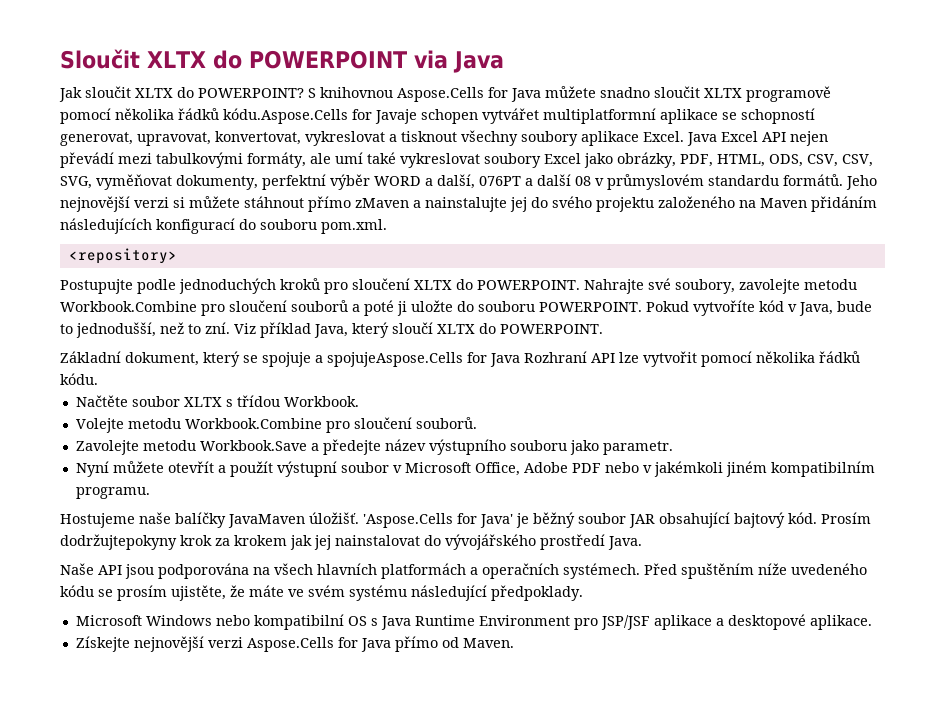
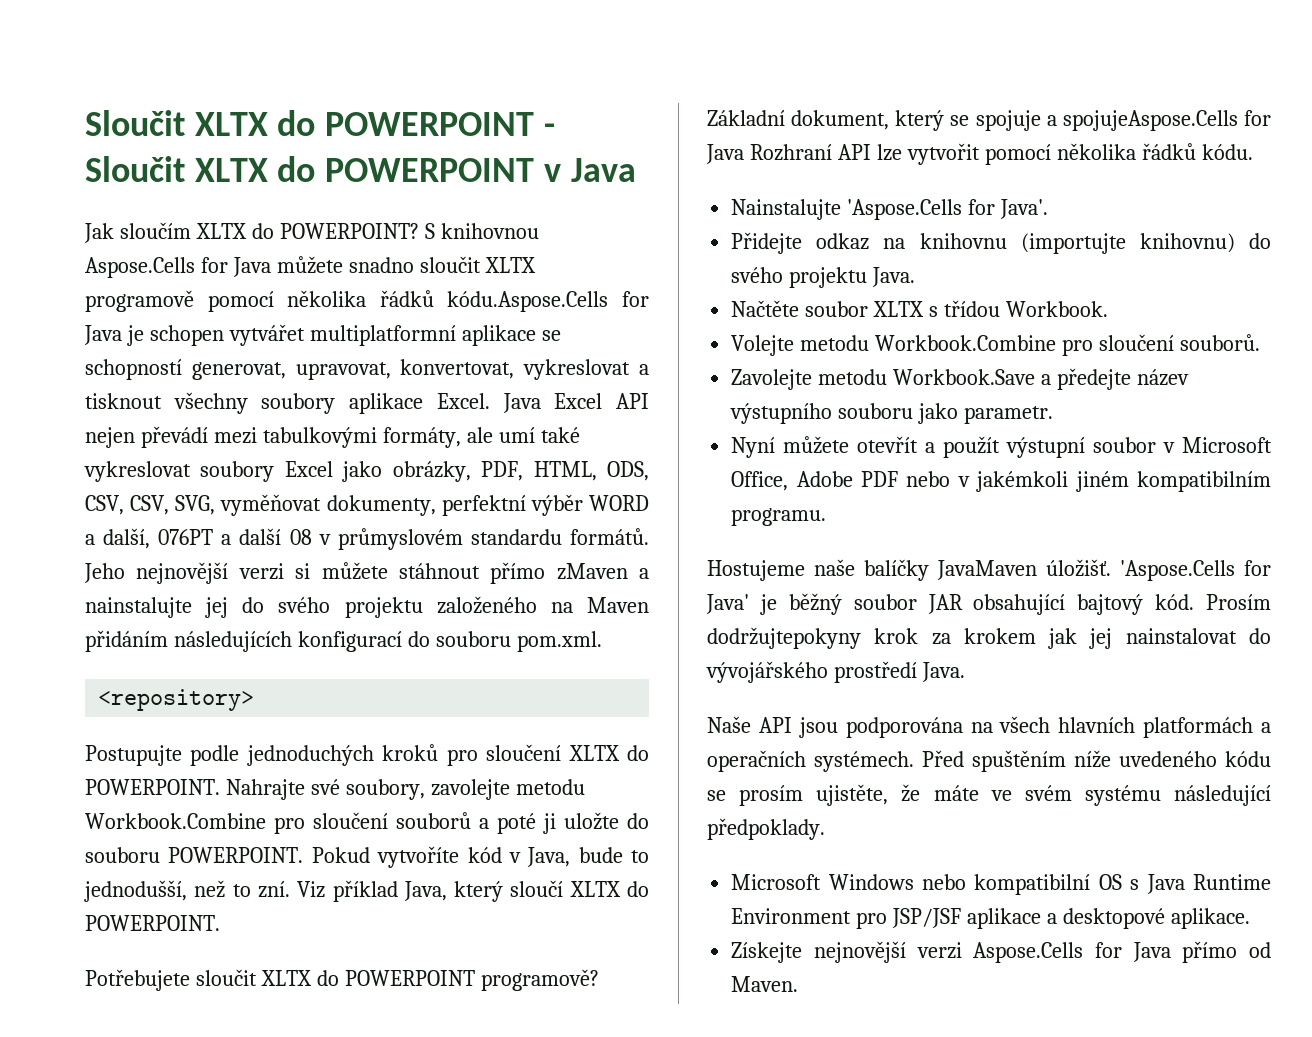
[60,49,448,69] Sloučit XLTX do POWERPOINT via -> [85,110,555,136] [85,156,561,182] Sloučit XLTX do POWERPOINT - Sloučit XLTX do POWERPOINT v
[85,86,131,98] sloučit -> [119,222,191,239] sloučím
[375,109,417,124] Javaje -> [84,325,144,346] Java je
(603, 329) none -> [85,969,599,991] Potřebujete sloučit XLTX do POWERPOINT programově?
(98, 379) none -> [731,199,1049,220] [731,232,1271,254] [731,267,916,288] // Nainstalujte 'Aspose.Cells for Java'. // Přidejte odkaz na knihovnu (importujte knihovnu) do svého projektu Java.

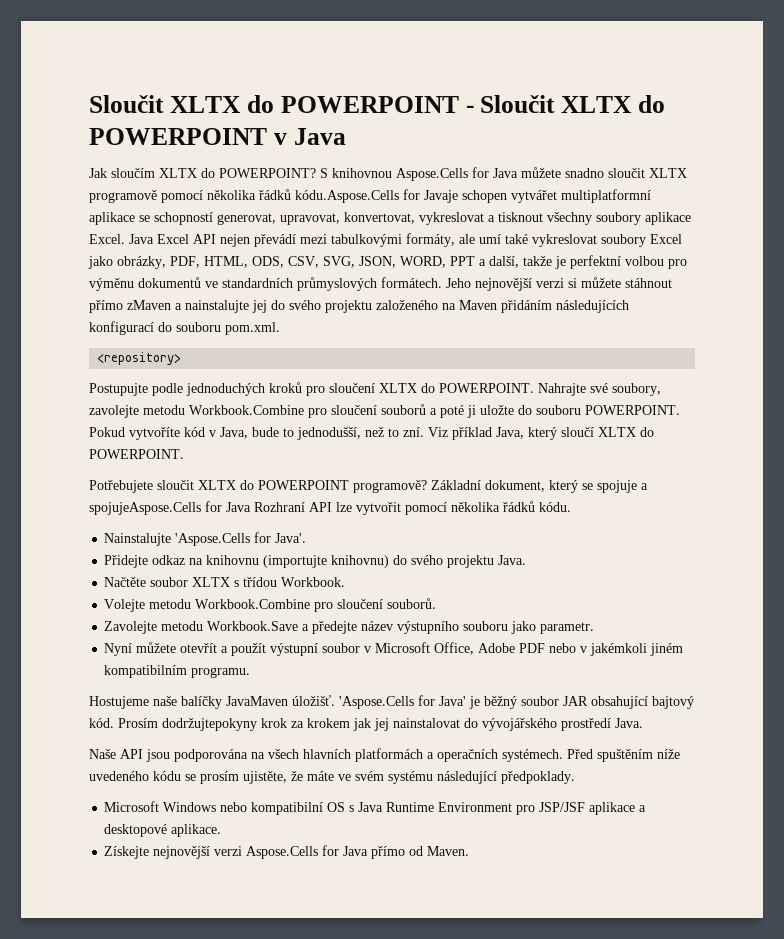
[84,325,144,346] Java je -> [424,190,458,203] Javaje
[130,494,650,516] [85,528,649,550] CSV, SVG, vyměňovat dokumenty, perfektní výběr WORD a další, 076PT a další 08 v průmyslovém standardu formátů. -> [323,255,687,269] [89,277,442,291] SVG, JSON, WORD, PPT a další, takže je perfektní volbou pro výměnu dokumentů ve standardních průmyslových formátech.

